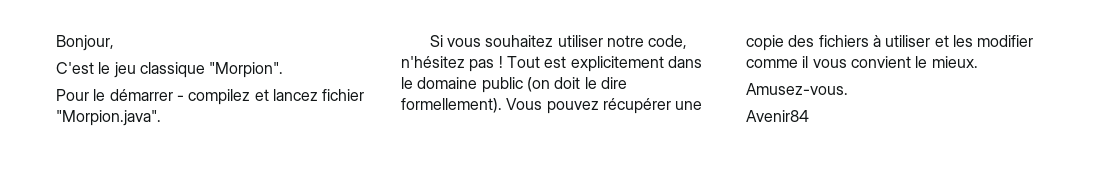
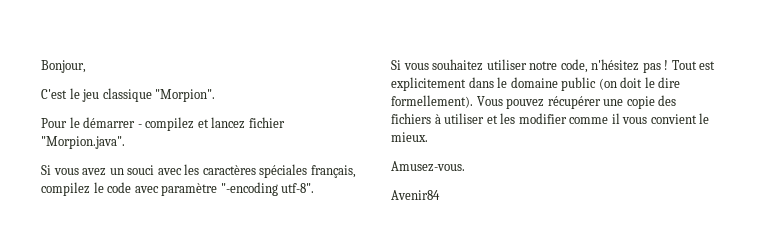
(161, 118) none -> [41,164,356,178] [41,182,315,196] // Si vous avez un souci avec les caractères spéciales français, compilez le code avec paramètre "-encoding utf-8".

